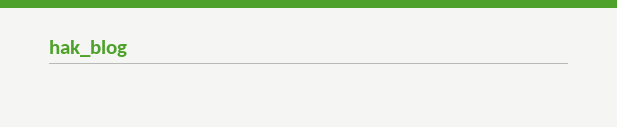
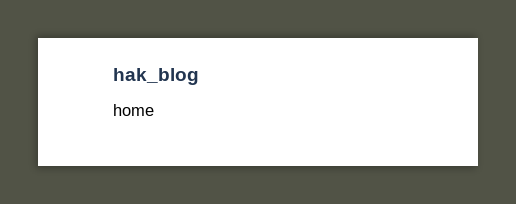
(127, 48) none -> [113,104,154,116] // home

